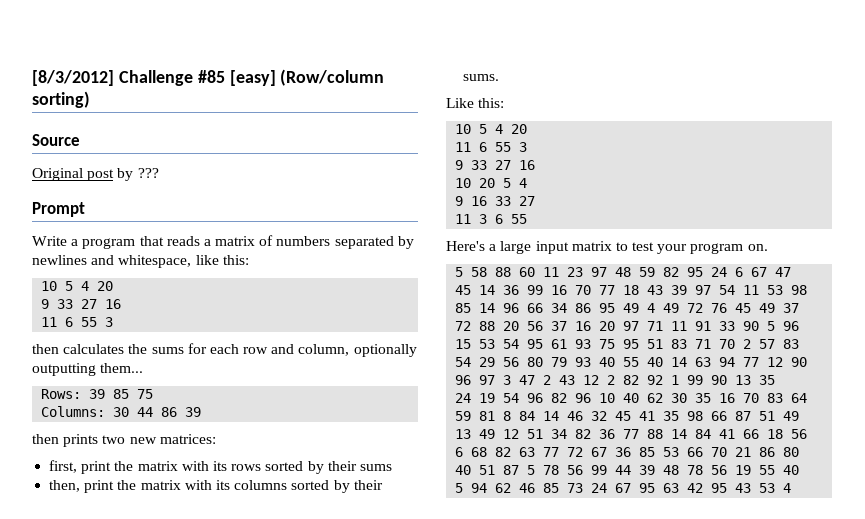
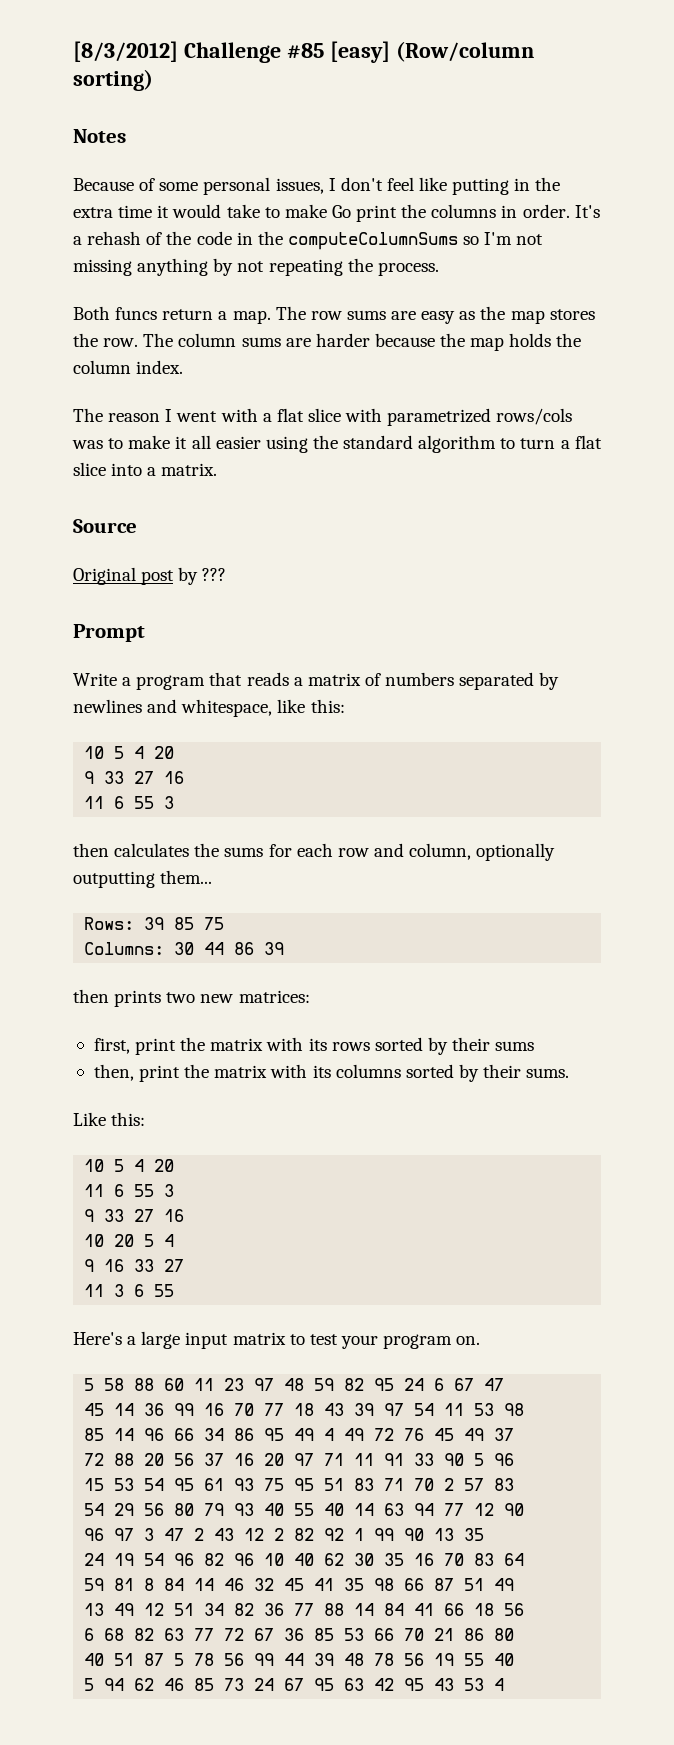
(90, 99) none -> [73,129,126,143] [73,177,561,195] [73,204,600,222] [73,231,544,250] [73,258,439,276] [73,306,595,324] [73,333,582,351] [73,360,184,374] [73,408,573,426] [72,435,602,453] [73,462,218,476] // Notes // Because of some personal issues, I don't feel like putting in the extra time it would take to make Go print the columns in order. It's a rehash of the code in the computeColumnSums so I'm not missing anything by not repeating the process. // Both funcs return a map. The row sums are easy as the map stores the row. The column sums are harder because the map holds the column index. // The reason I went with a flat slice with parametrized rows/cols was to make it all easier using the standard algorithm to turn a flat slice into a matrix.

